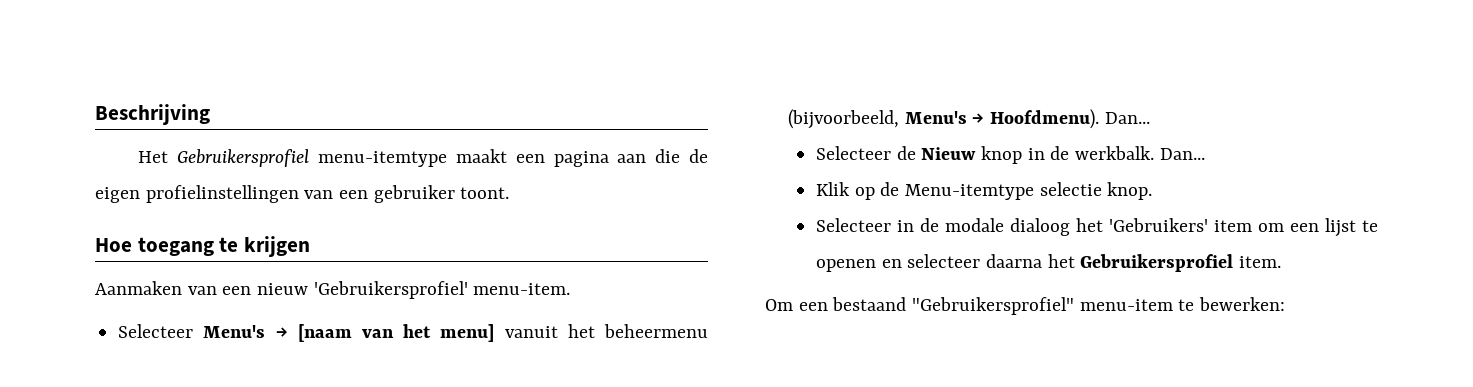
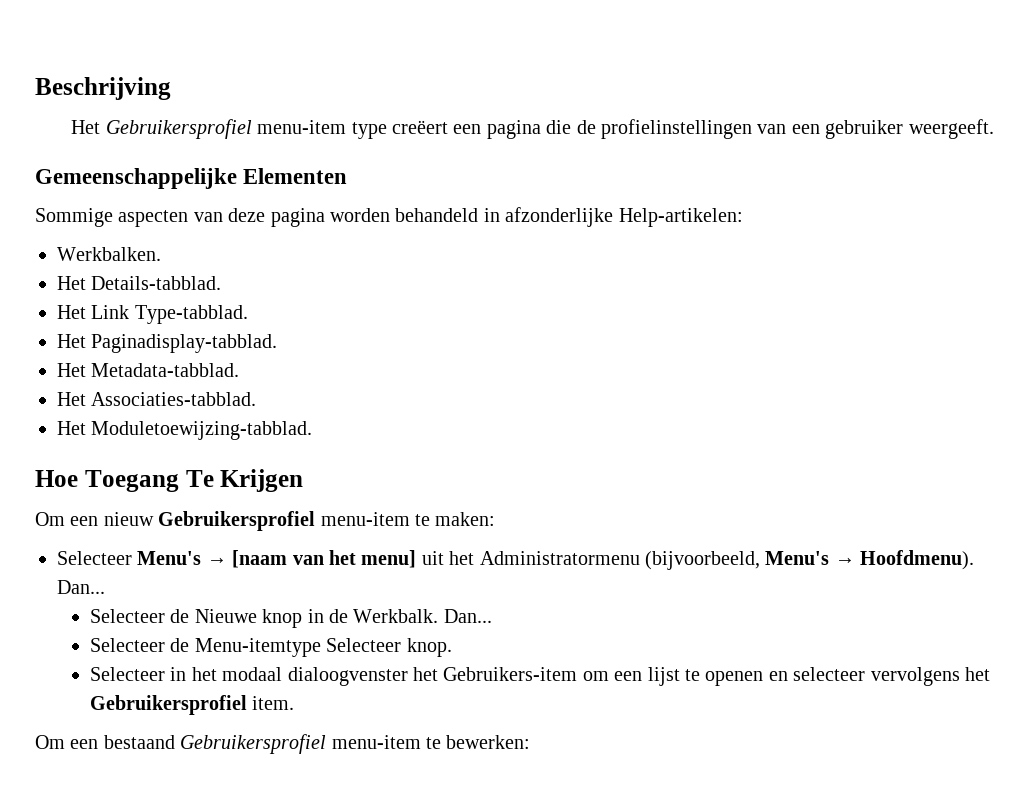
[317,149,507,167] menu-itemtype maakt -> [257,120,448,139] menu-item type creëert
[617,154,647,163] aan -> (541, 129) none
[95,187,140,203] eigen -> (596, 127) none
[460,187,510,199] [95,236,311,257] [95,281,571,299] toont. // Hoe toegang te krijgen // Aanmaken van een nieuw 'Gebruikersprofiel' menu-item. -> [908,119,994,139] [35,168,348,189] [35,207,743,227] [57,247,161,261] [57,276,222,290] [57,305,248,324] [57,334,278,353] [57,363,240,377] [57,392,257,406] [57,421,313,440] [35,469,304,492] [35,511,496,531] weergeeft. // Gemeenschappelijke Elementen // Sommige aspecten van deze pagina worden behandeld in afzonderlijke Help-artikelen: // Werkbalken. // Het Details-tabblad. // Het Link Type-tabblad. // Het Paginadisplay-tabblad. // Het Metadata-tabblad. // Het Associaties-tabblad. // Het Moduletoewijzing-tabblad. // Hoe Toegang Te Krijgen // Om een nieuw Gebruikersprofiel menu-item te maken:
[504,324,708,338] vanuit het beheermenu -> [421,551,640,565] uit het Administratormenu
[921,147,977,160] Nieuw -> [194,609,257,623] Nieuwe
[1075,146,1205,160] [816,182,875,200] werkbalk. Dan... // Klik op -> [353,609,492,623] [90,638,166,652] Werkbalk. Dan... // Selecteer
[1039,182,1102,196] selectie -> [326,638,402,652] Selecteer
[920,218,1253,236] de modale dialoog het 'Gebruikers' item -> [191,667,578,686] het modaal dialoogvenster het Gebruikers-item
[986,254,1043,268] daarna -> [870,667,960,686] vervolgens
[912,297,1075,315] "Gebruikersprofiel" -> [180,734,327,754] Gebruikersprofiel

